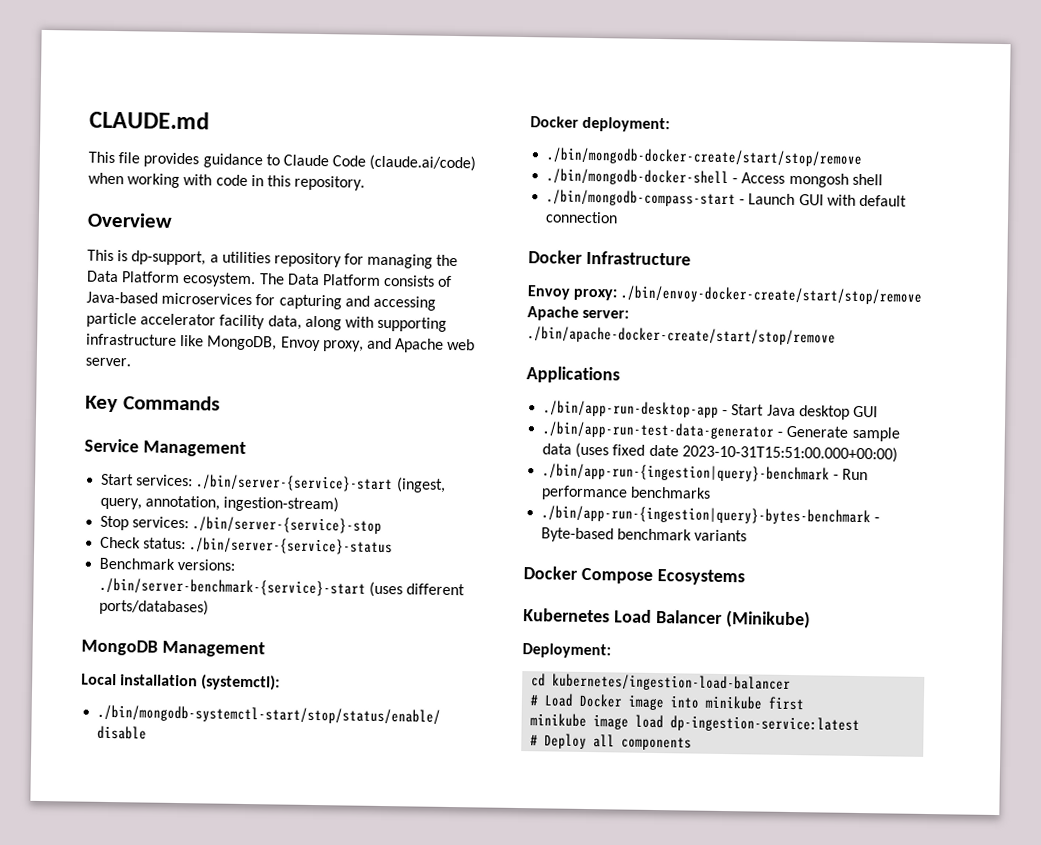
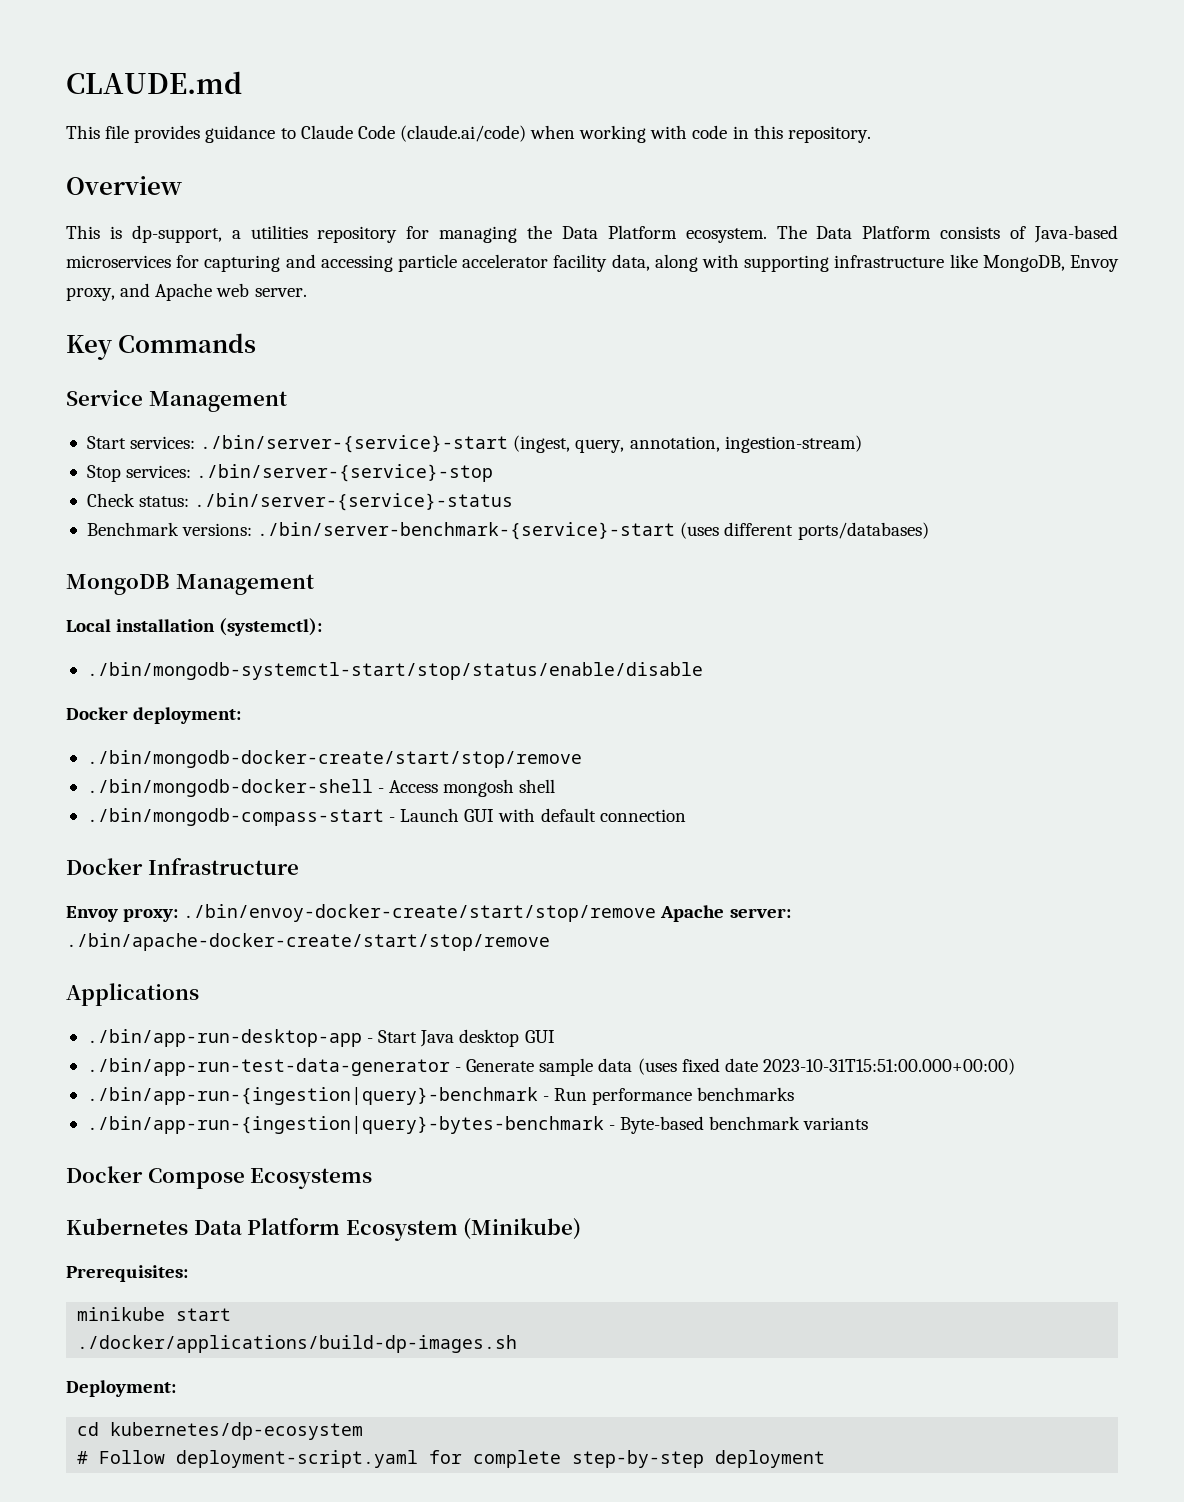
[613,609,811,629] Load Balancer (Minikube) -> [193,1218,582,1241] [66,1265,188,1282] [77,1307,232,1321] [77,1335,518,1353] Data Platform Ecosystem (Minikube) // Prerequisites: // minikube start // ./docker/applications/build-dp-images.sh
[552,673,792,692] [530,693,806,711] [530,713,861,734] [530,733,693,751] kubernetes/ingestion-load-balancer // # Load Docker image into minikube first // minikube image load dp-ingestion-service:latest // # Deploy all components -> [110,1422,364,1440] [77,1450,826,1468] kubernetes/dp-ecosystem // # Follow deployment-script.yaml for complete step-by-step deployment

